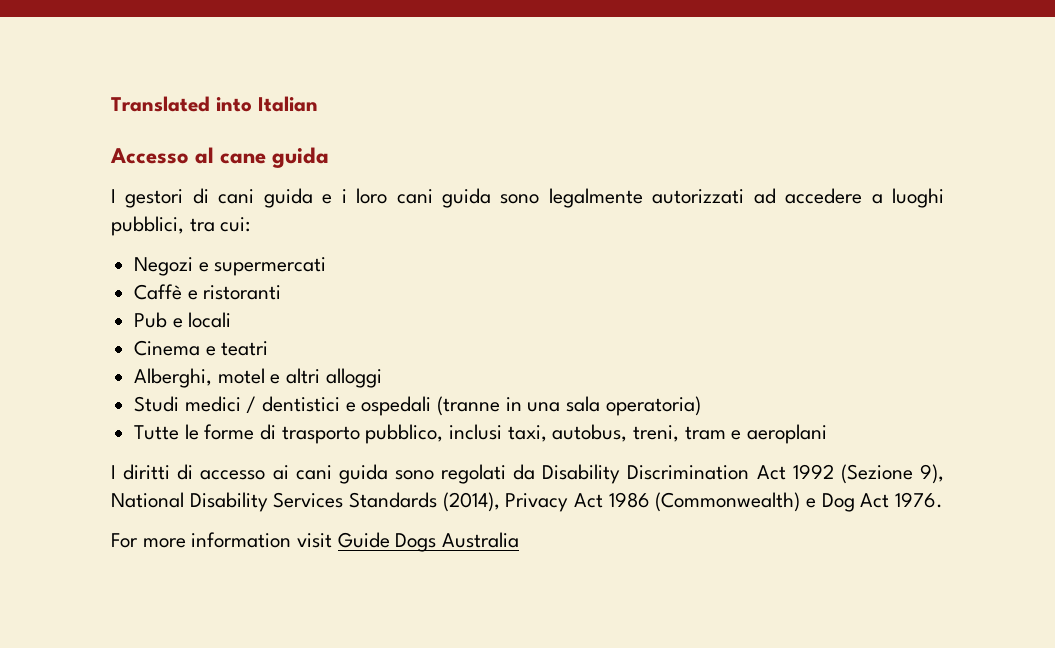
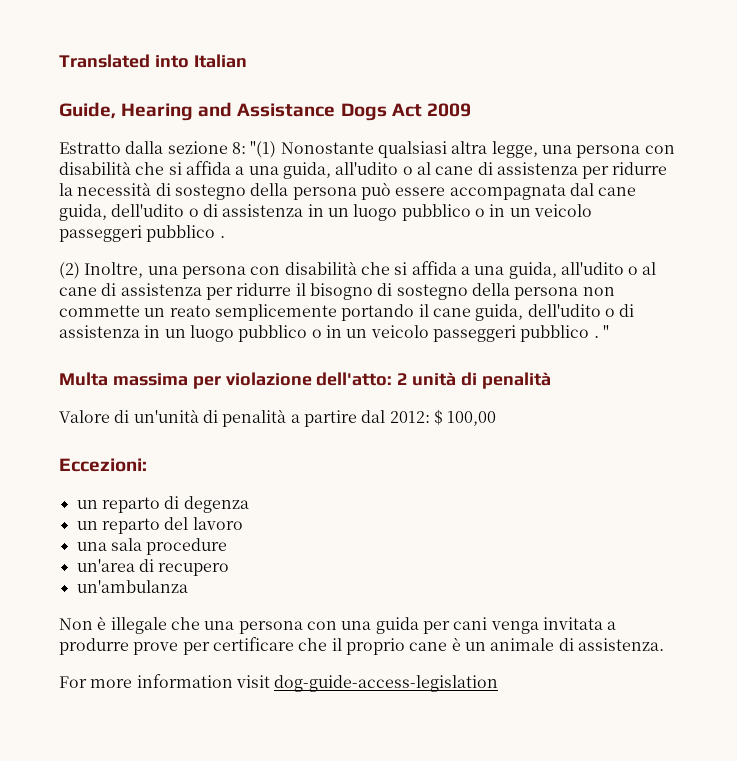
[110,147,330,168] [111,188,944,208] [111,216,251,236] [134,257,327,276] [134,284,282,300] [134,312,232,328] [134,340,269,356] [134,368,382,388] [134,396,701,416] [134,424,828,444] [111,464,944,484] [111,492,944,512] Accesso al cane guida // I gestori di cani guida e i loro cani guida sono legalmente autorizzati ad accedere a luoghi pubblici, tra cui: // Negozi e supermercati // Caffè e ristoranti // Pub e locali // Cinema e teatri // Alberghi, motel e altri alloggi // Studi medici / dentistici e ospedali (tranne in una sala operatoria) // Tutte le forme di trasporto pubblico, inclusi taxi, autobus, treni, tram e aeroplani // I diritti di accesso ai cani guida sono regolati da Disability Discrimination Act 1992 (Sezione 9), National Disability Services Standards (2014), Privacy Act 1986 (Commonwealth) e Dog Act 1976. -> [59,102,471,121] [59,141,675,158] [59,161,668,179] [59,182,637,200] [59,204,592,221] [59,225,225,242] [59,261,657,279] [59,283,615,300] [59,304,635,321] [59,325,609,342] [59,372,551,389] [59,409,497,427] [59,458,147,472] [76,496,249,513] [76,517,243,534] [76,538,228,555] [76,559,230,576] [76,580,188,593] [59,616,617,634] [59,637,664,655] Guide, Hearing and Assistance Dogs Act 2009 // Estratto dalla sezione 8: "(1) Nonostante qualsiasi altra legge, una persona con disabilità che si affida a una guida, all'udito o al cane di assistenza per ridurre la necessità di sostegno della persona può essere accompagnata dal cane guida, dell'udito o di assistenza in un luogo pubblico o in un veicolo passeggeri pubblico . // (2) Inoltre, una persona con disabilità che si affida a una guida, all'udito o al cane di assistenza per ridurre il bisogno di sostegno della persona non commette un reato semplicemente portando il cane guida, dell'udito o di assistenza in un luogo pubblico o in un veicolo passeggeri pubblico . " // Multa massima per violazione dell'atto: 2 unità di penalità // Valore di un'unità di penalità a partire dal 2012: $ 100,00 // Eccezioni: // un reparto di degenza // un reparto del lavoro // una sala procedure // un'area di recupero // un'ambulanza // Non è illegale che una persona con una guida per cani venga invitata a produrre prove per certificare che il proprio cane è un animale di assistenza.
[337,532,520,552] Guide Dogs Australia -> [274,675,499,692] dog-guide-access-legislation

